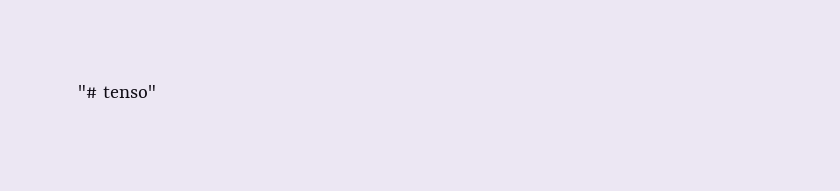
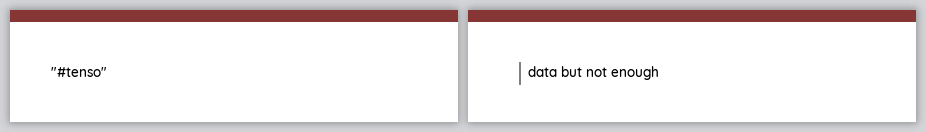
[78,85,156,98] "# tenso" -> [51,67,107,77] [528,66,660,80] "#tenso" // data but not enough

